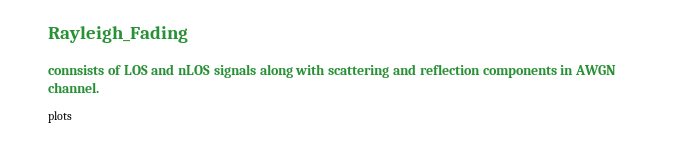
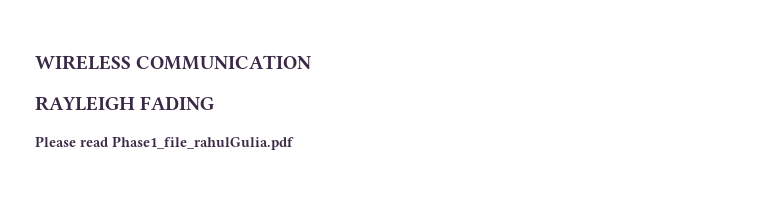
[48,26,188,43] [48,64,617,78] [48,82,99,93] [48,111,72,123] Rayleigh_Fading // connsists of LOS and nLOS signals along with scattering and reflection components in AWGN channel. // plots -> [35,55,313,70] [35,96,215,111] [35,136,294,150] WIRELESS COMMUNICATION // RAYLEIGH FADING // Please read Phase1_file_rahulGulia.pdf

